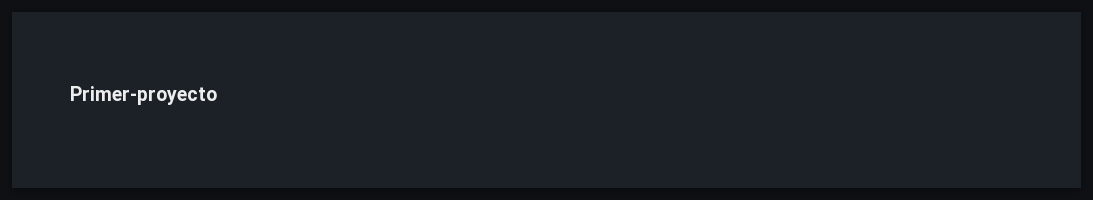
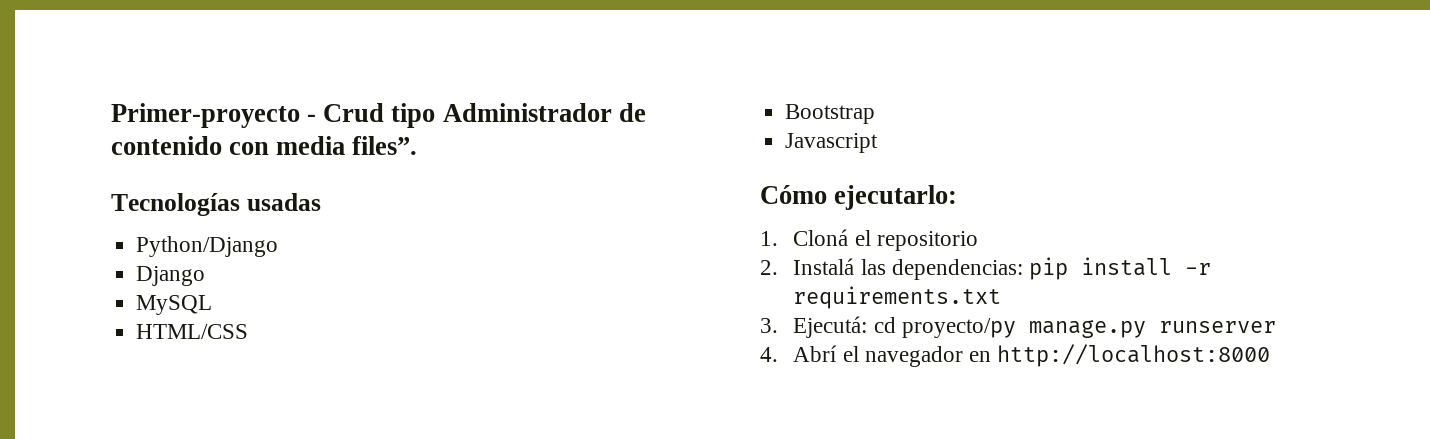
(217, 95) none -> [307,103,646,128] [111,136,418,155] [111,193,321,216] [136,236,279,257] [136,266,206,286] [136,295,213,315] [136,324,249,339] [785,104,876,124] [785,133,879,153] [760,185,958,210] [760,229,978,251] [760,257,1212,280] [793,286,1002,309] [760,316,1276,338] [760,344,1271,367] - Crud tipo Administrador de contenido con media files”. // Tecnologías usadas // Python/Django // Django // MySQL // HTML/CSS // Bootstrap // Javascript // Cómo ejecutarlo: // 1. Cloná el repositorio // 2. Instalá las dependencias: pip install -r requirements.txt // 3. Ejecutá: cd proyecto/py manage.py runserver // 4. Abrí el navegador en http://localhost:8000

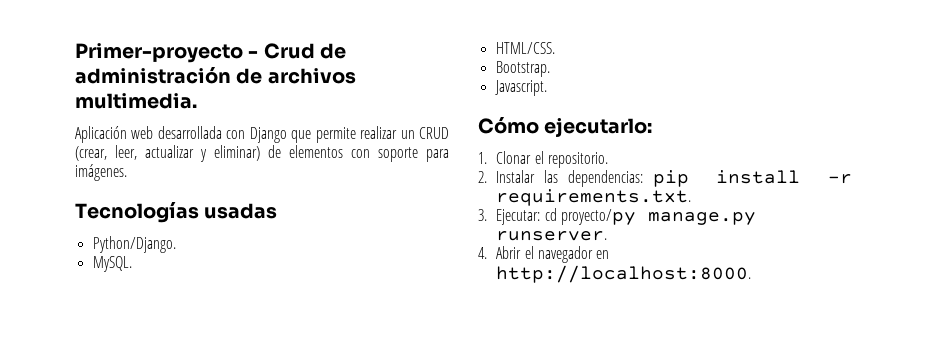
[391,103,646,128] [111,136,418,155] [111,193,321,216] [136,236,279,257] [136,266,206,286] [136,295,213,315] [136,324,249,339] [785,104,876,124] [785,133,879,153] tipo Administrador de contenido con media files”. // Tecnologías usadas // Python/Django // Django // MySQL // HTML/CSS // Bootstrap // Javascript -> [319,43,346,59] [75,67,356,84] [75,93,197,109] [75,126,450,143] [75,145,449,162] [75,164,127,181] [75,202,278,223] [92,236,176,253] [92,256,132,272] [495,42,555,54] [495,61,550,77] [494,80,547,96] de administración de archivos multimedia. // Aplicación web desarrollada con Django que permite realizar un CRUD (crear, leer, actualizar y eliminar) de elementos con soporte para imágenes. // Tecnologías usadas // Python/Django. // MySQL. // HTML/CSS. // Bootstrap. // Javascript.
[793,229,978,251] Cloná el repositorio -> [496,151,608,168] Clonar el repositorio.
[793,258,855,275] Instalá -> [496,170,536,183] Instalar
[793,286,1002,309] requirements.txt -> [496,189,692,206] requirements.txt.
[793,316,868,338] Ejecutá: -> [496,209,541,225] Ejecutar:
[1158,321,1276,333] runserver -> [496,231,608,241] runserver.
[793,345,838,362] Abrí -> [496,246,522,259] Abrir
[997,344,1271,367] http://localhost:8000 -> [496,265,752,283] http://localhost:8000.

